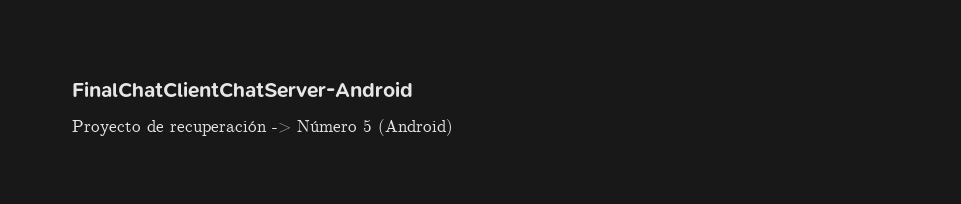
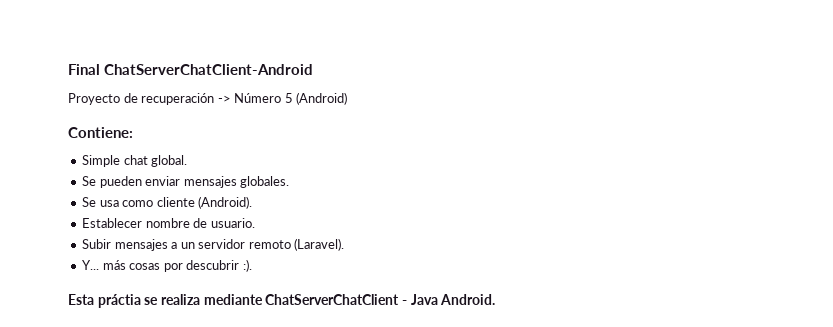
[72,81,413,98] FinalChatClientChatServer-Android -> [68,64,314,75] Final ChatServerChatClient-Android
(453, 127) none -> [68,127,133,138] [82,155,188,167] [82,176,290,188] [82,196,253,209] [82,218,255,228] [82,238,345,251] [82,259,252,272] [68,294,496,308] // Contiene: // Simple chat global. // Se pueden enviar mensajes globales. // Se usa como cliente (Android). // Establecer nombre de usuario. // Subir mensajes a un servidor remoto (Laravel). // Y... más cosas por descubrir :). // Esta práctia se realiza mediante ChatServerChatClient - Java Android.

